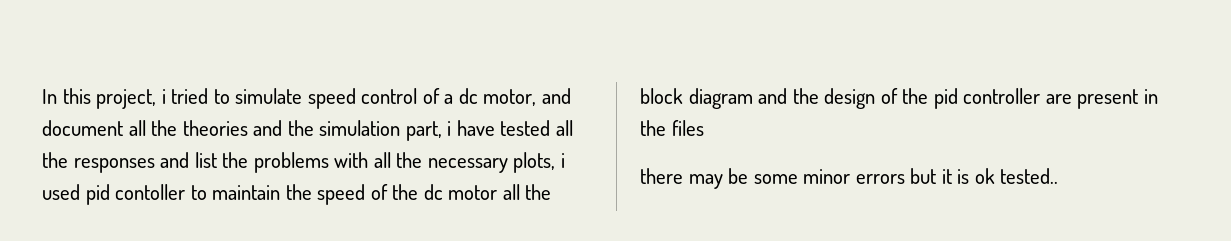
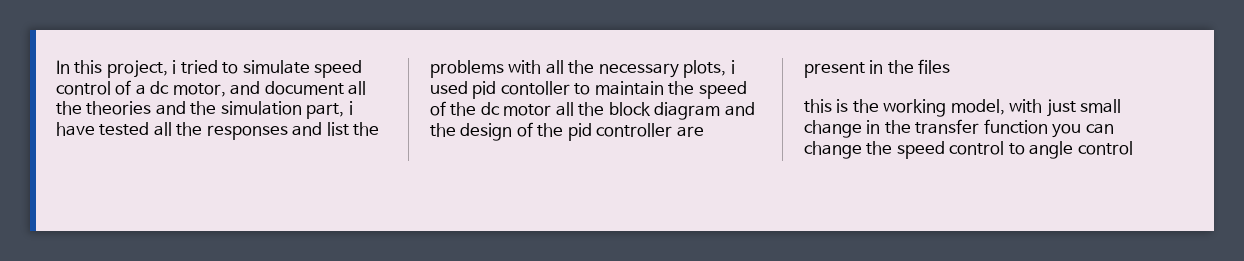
[640,168,1059,189] there may be some minor errors but it is ok tested.. -> [804,99,1122,117] [804,119,1114,138] [804,141,1133,159] this is the working model, with just small change in the transfer function you can change the speed control to angle control

